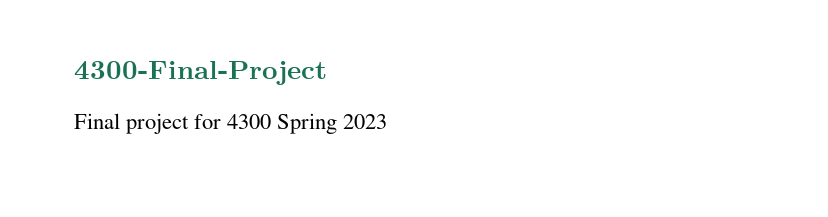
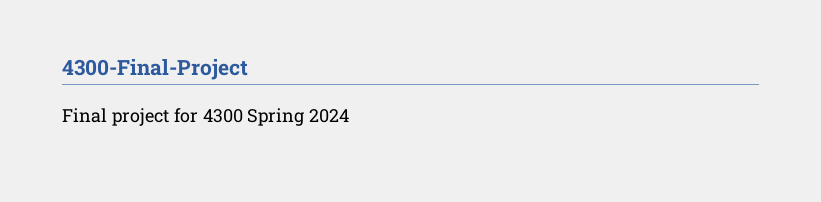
[343,114,388,129] 2023 -> [309,109,350,123] 2024

